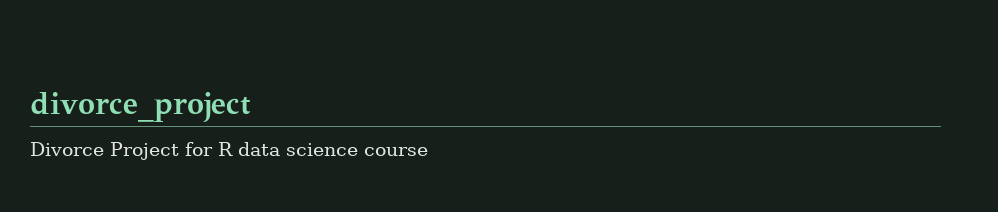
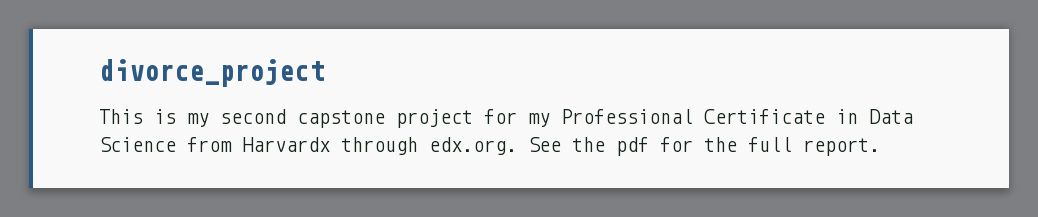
[30,142,428,160] Divorce Project for R data science course -> [99,109,913,128] [99,137,880,156] This is my second capstone project for my Professional Certificate in Data Science from Harvardx through edx.org. See the pdf for the full report.

